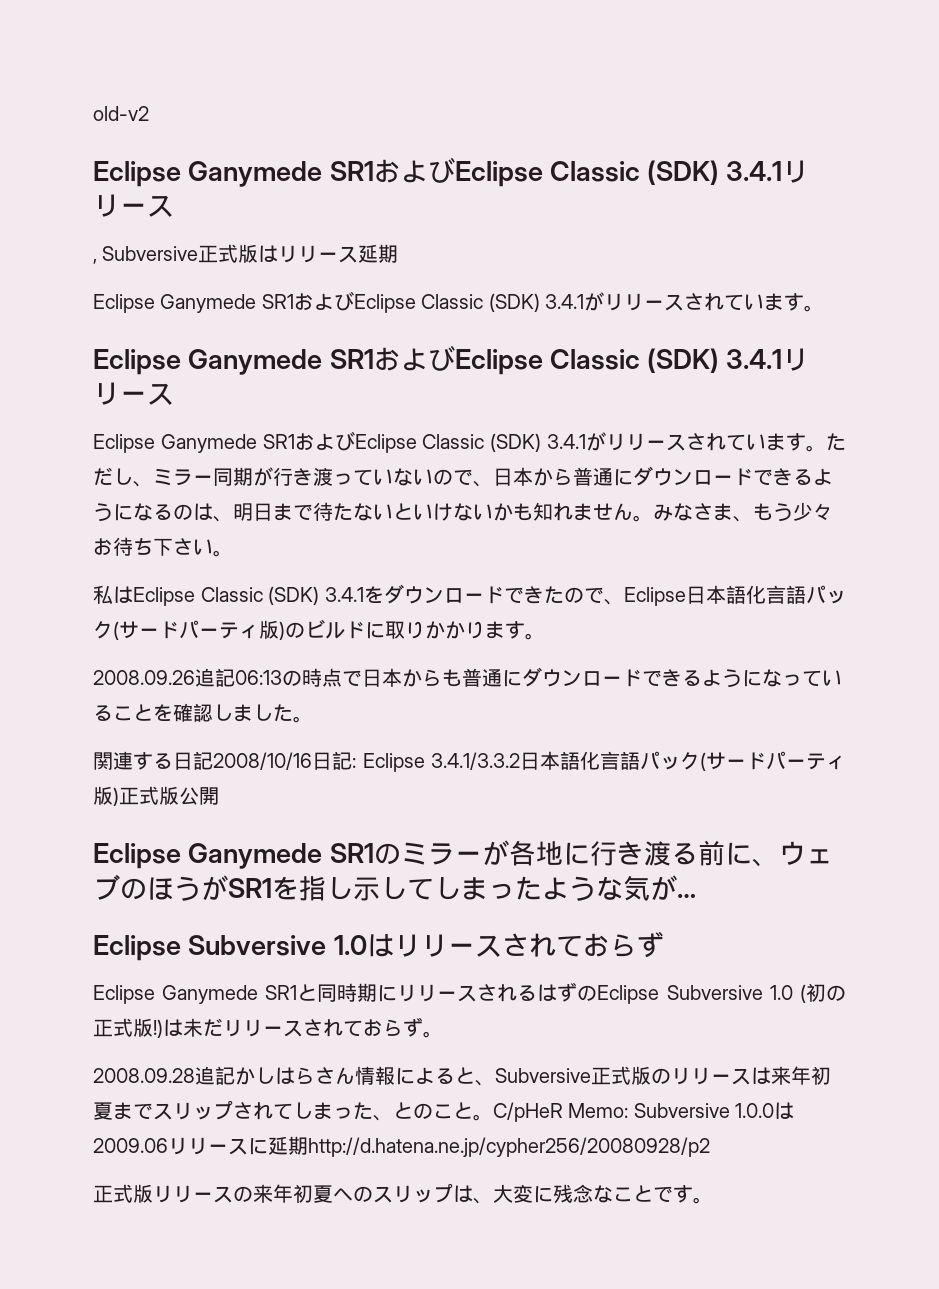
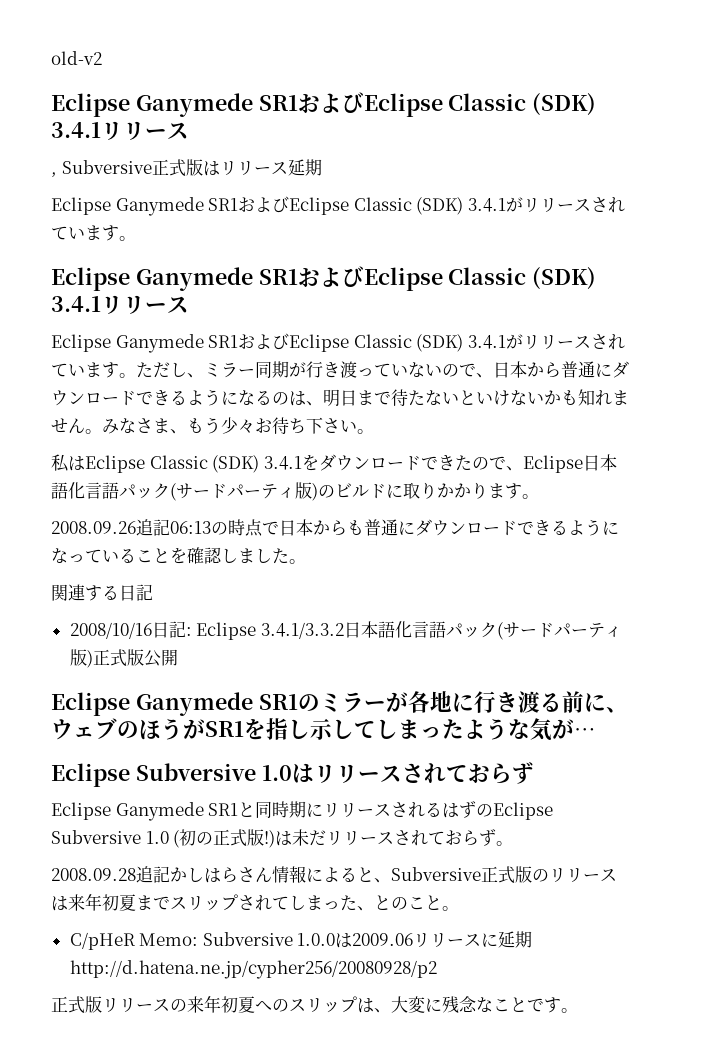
(213, 760) none -> (153, 592) //
(493, 1117) none -> (459, 908) //

